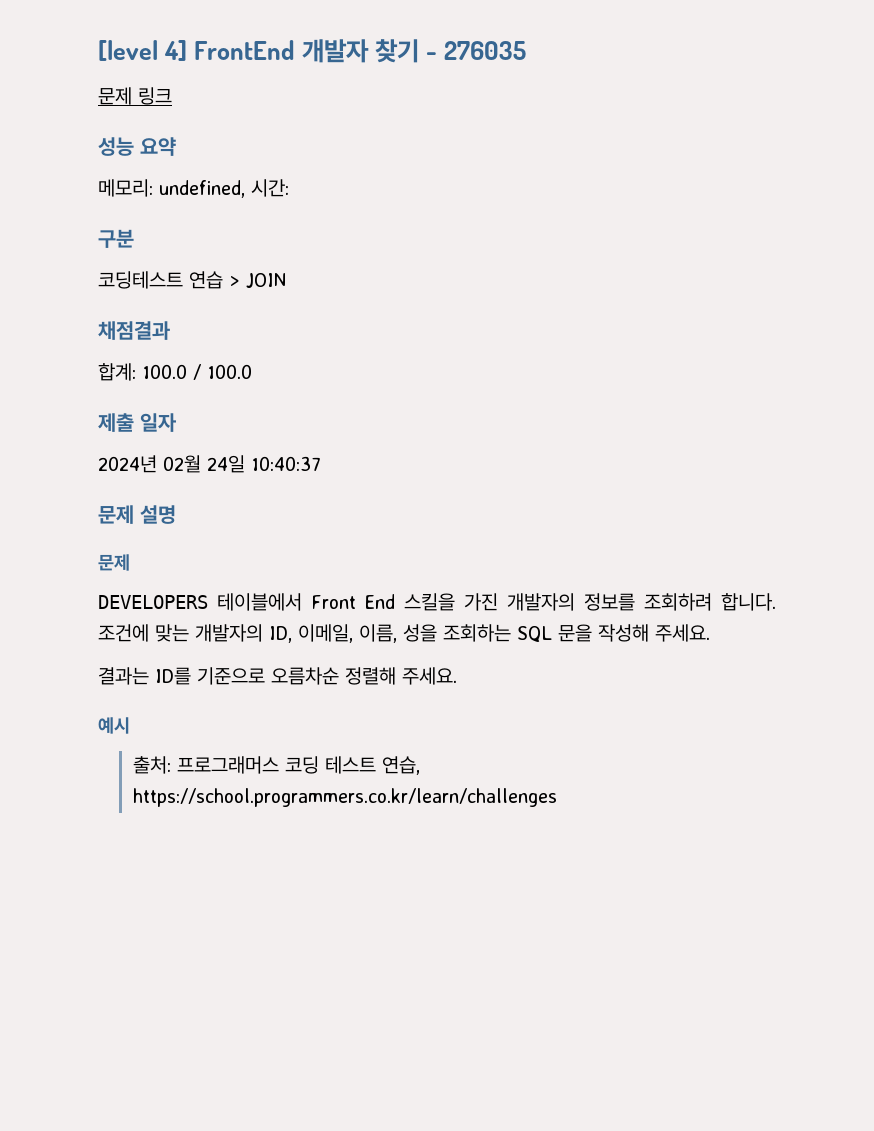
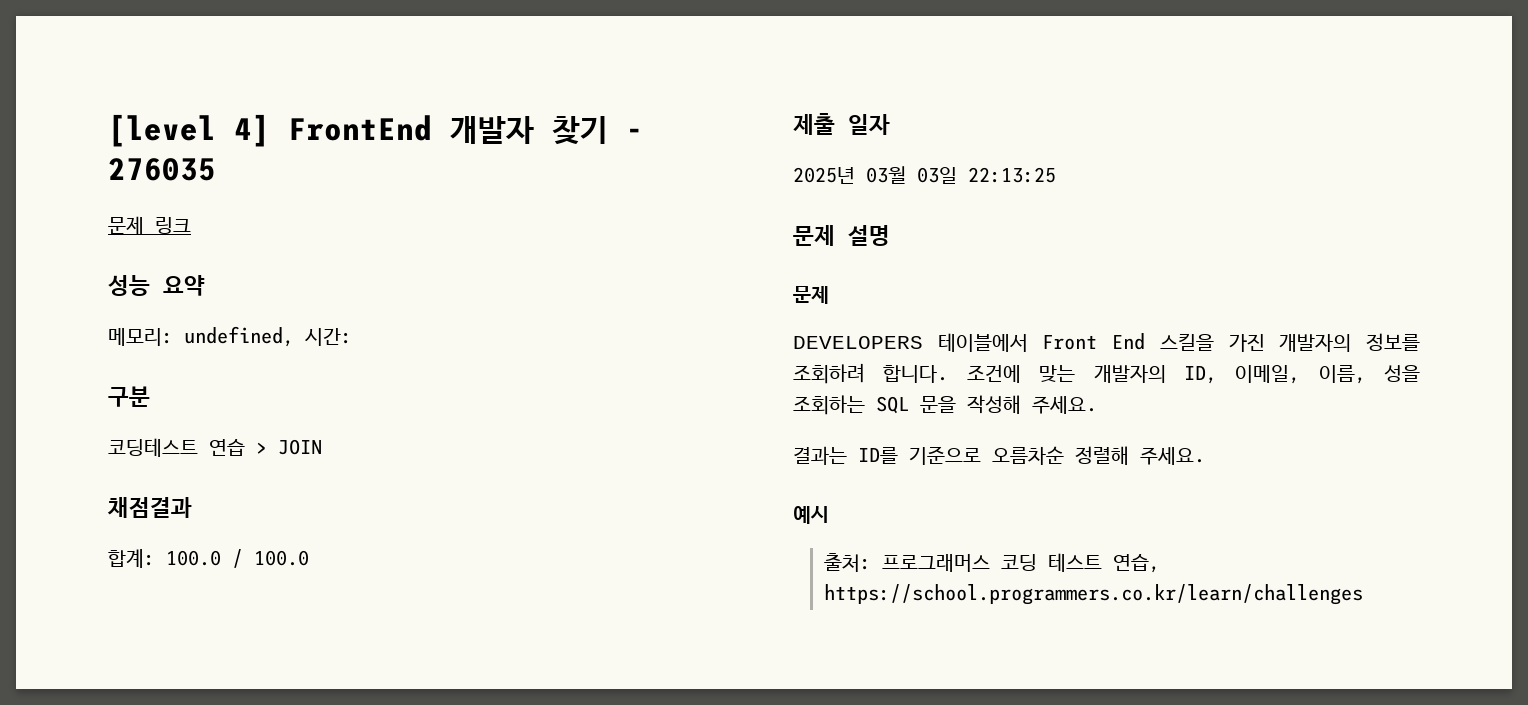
[98,455,321,473] 2024년 02월 24일 10:40:37 -> [793,166,1056,184] 2025년 03월 03일 22:13:25

